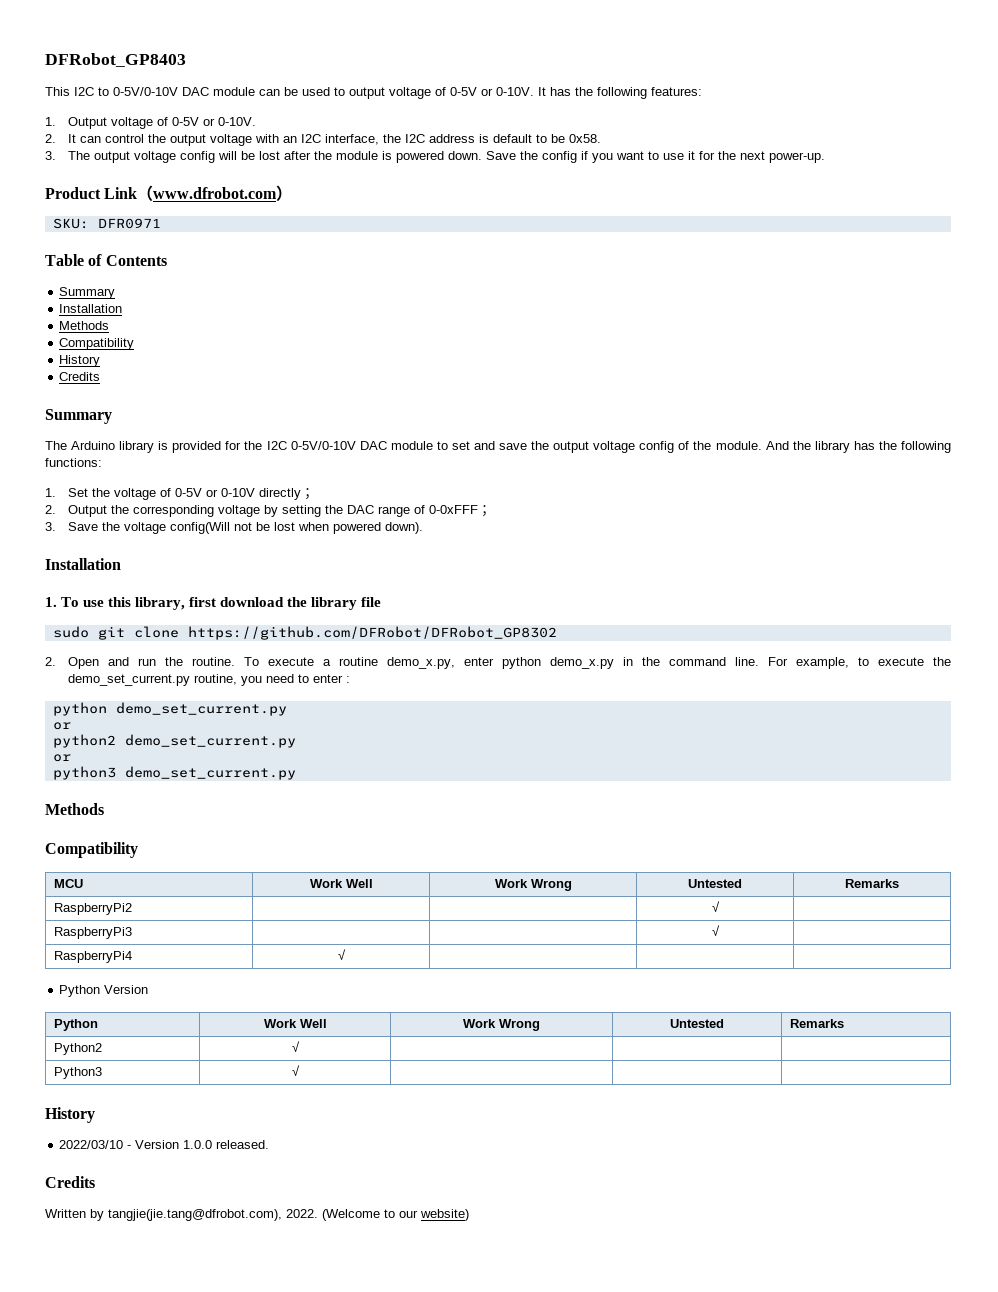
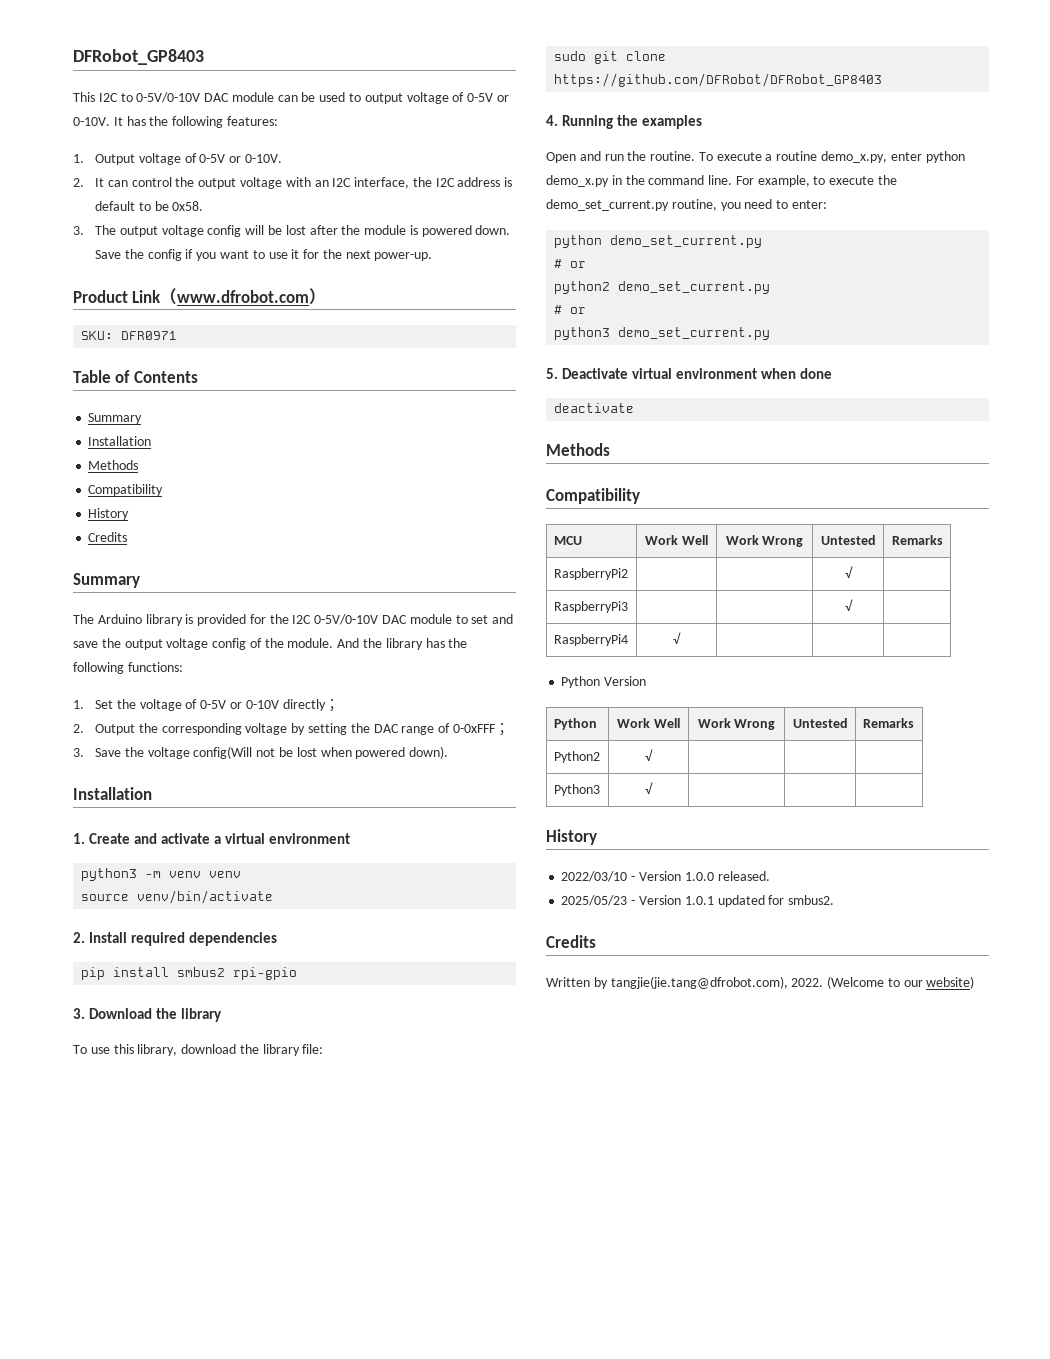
(57, 602) none -> [89,833,351,844] [81,868,242,881] [81,890,274,904] [73,932,278,946] [81,967,298,980] [73,1008,223,1022] Create and activate a virtual environment // python3 -m venv venv // source venv/bin/activate // 2. Install required dependencies // pip install smbus2 rpi-gpio // 3. Download the library //
[189,597,217,607] first -> (178, 1050) none
[361,597,382,607] file -> [302,1044,324,1054] file:
[187,626,557,640] [45,657,56,666] https://github.com/DFRobot/DFRobot_GP8302 // 2. -> [554,73,883,87] [546,115,703,129] https://github.com/DFRobot/DFRobot_GP8403 // 4. Running the examples //
[313,674,351,683] enter : -> [791,200,827,209] enter:
(287, 709) none -> [554,259,563,268] #
(296, 741) none -> [554,305,563,314] #
(296, 773) none -> [546,368,833,379] [554,403,635,413] // 5. Deactivate virtual environment when done // deactivate
(270, 1144) none -> [561,895,835,907] // 2025/05/23 - Version 1.0.1 updated for smbus2.

